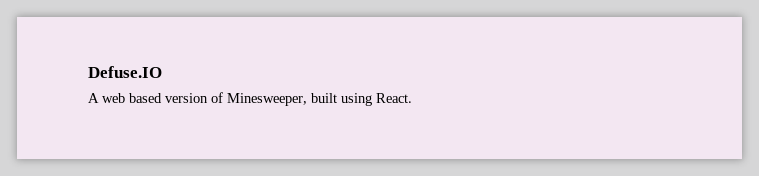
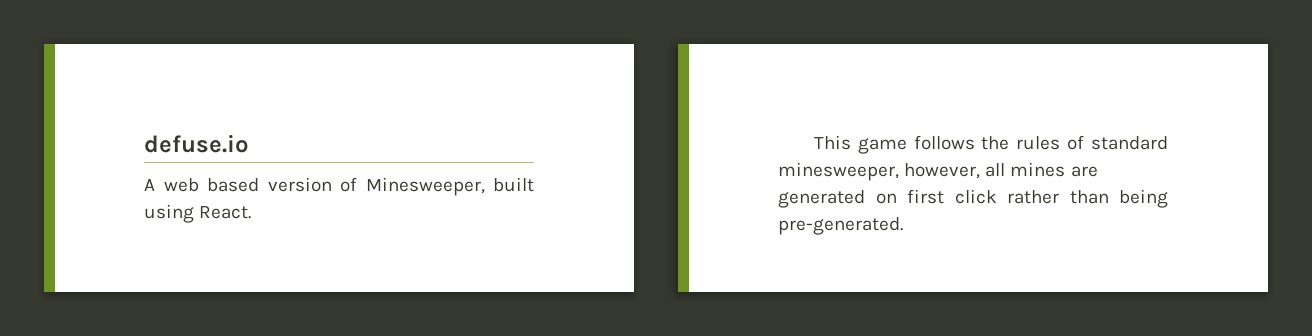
[88,66,162,78] Defuse.IO -> [144,134,249,153] defuse.io
(412, 98) none -> [813,135,1168,154] [778,162,1098,181] [778,189,1168,208] [778,217,903,235] // This game follows the rules of standard minesweeper, however, all mines are generated on first click rather than being pre-generated.

